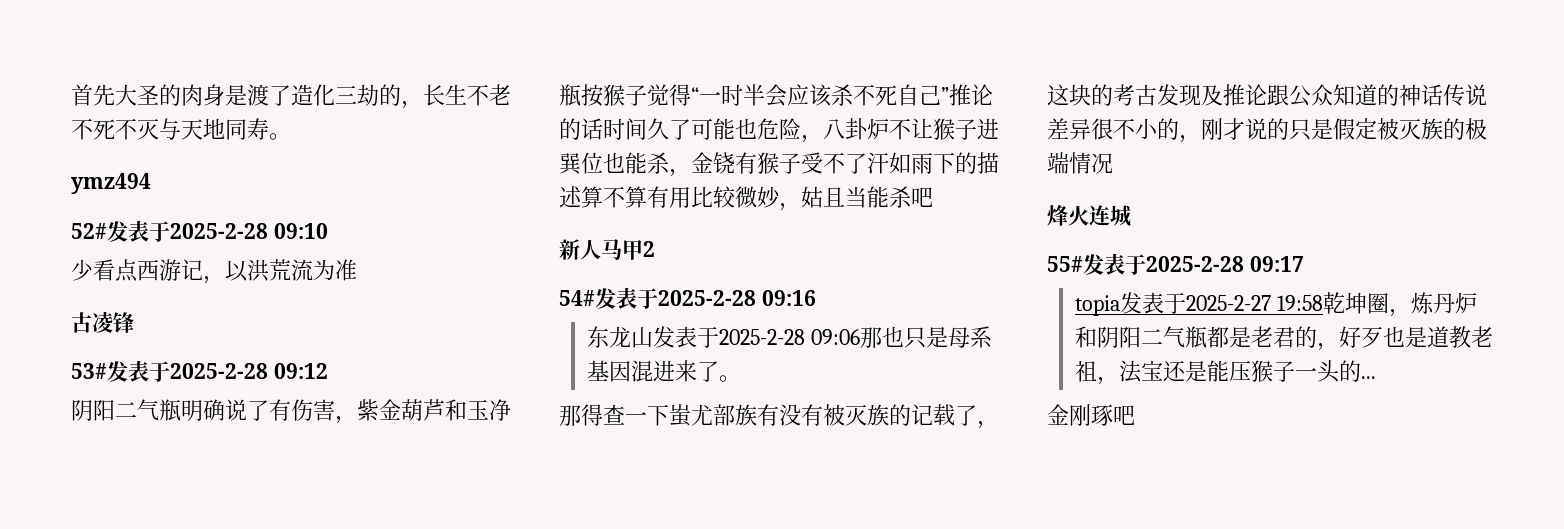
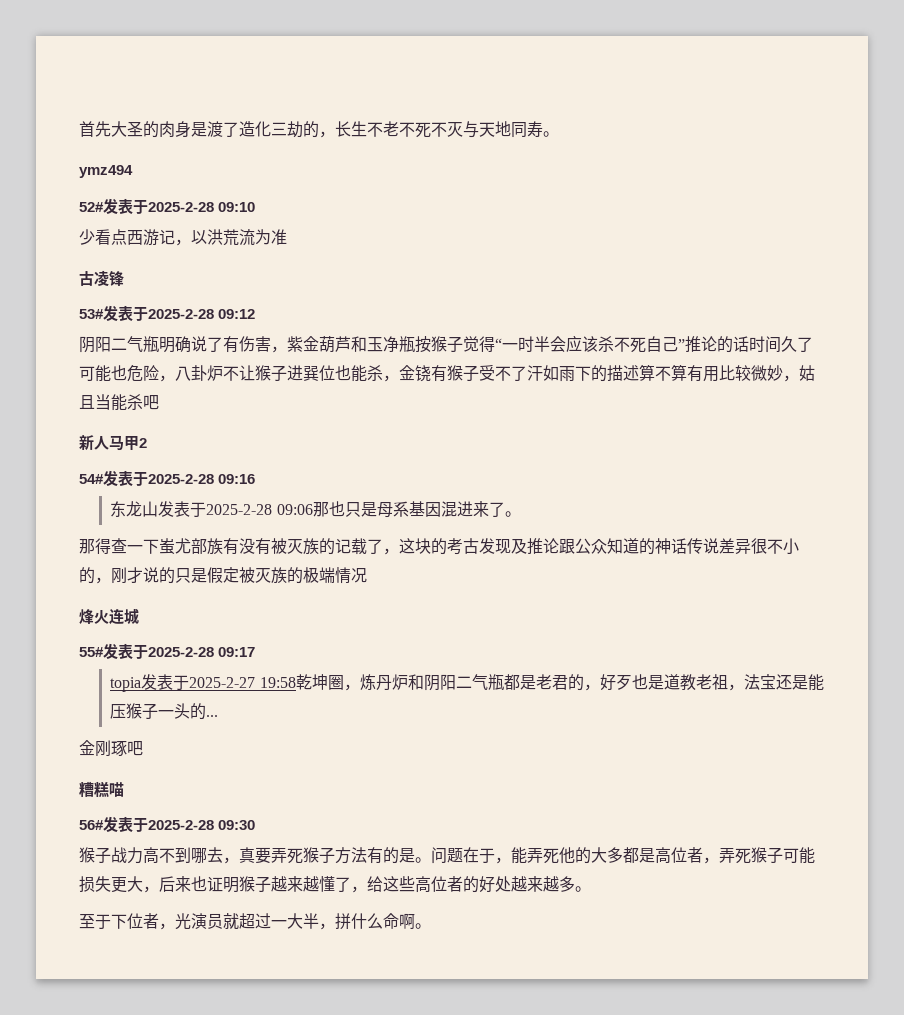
(1135, 415) none -> [79,781,124,798] [79,816,256,833] [79,847,815,864] [79,876,591,893] [79,913,431,930] // 糟糕喵 // 56#发表于2025-2-28 09:30 // 猴子战力高不到哪去，真要弄死猴子方法有的是。问题在于，能弄死他的大多都是高位者，弄死猴子可能损失更大，后来也证明猴子越来越懂了，给这些高位者的好处越来越多。 // 至于下位者，光演员就超过一大半，拼什么命啊。

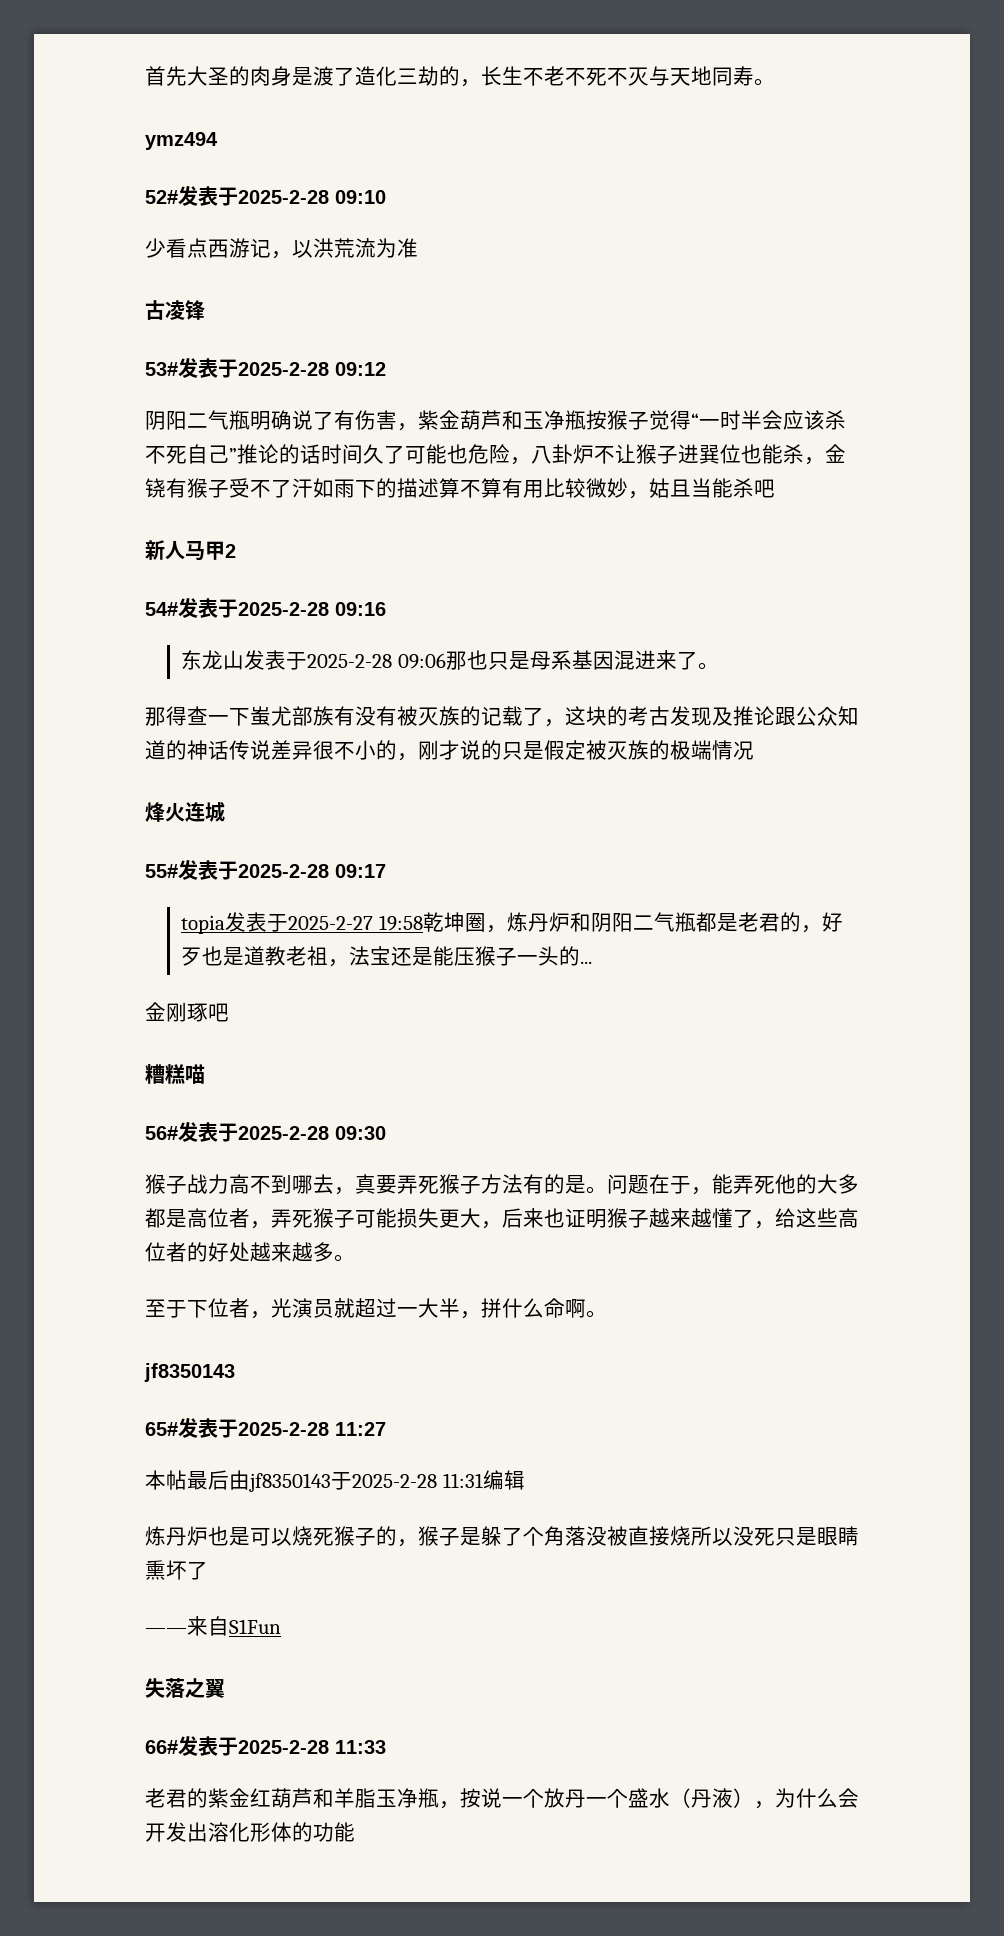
(431, 926) none -> [144,1363,235,1382] [145,1418,386,1438] [145,1470,525,1492] [145,1526,859,1547] [145,1560,208,1580] [145,1616,281,1636] [145,1678,225,1698] [145,1736,386,1756] [145,1788,859,1809] [145,1822,355,1842] // jf8350143 // 65#发表于2025-2-28 11:27 // 本帖最后由jf8350143于2025-2-28 11:31编辑 // 炼丹炉也是可以烧死猴子的，猴子是躲了个角落没被直接烧所以没死只是眼睛熏坏了 // ——来自S1Fun // 失落之翼 // 66#发表于2025-2-28 11:33 // 老君的紫金红葫芦和羊脂玉净瓶，按说一个放丹一个盛水（丹液），为什么会开发出溶化形体的功能

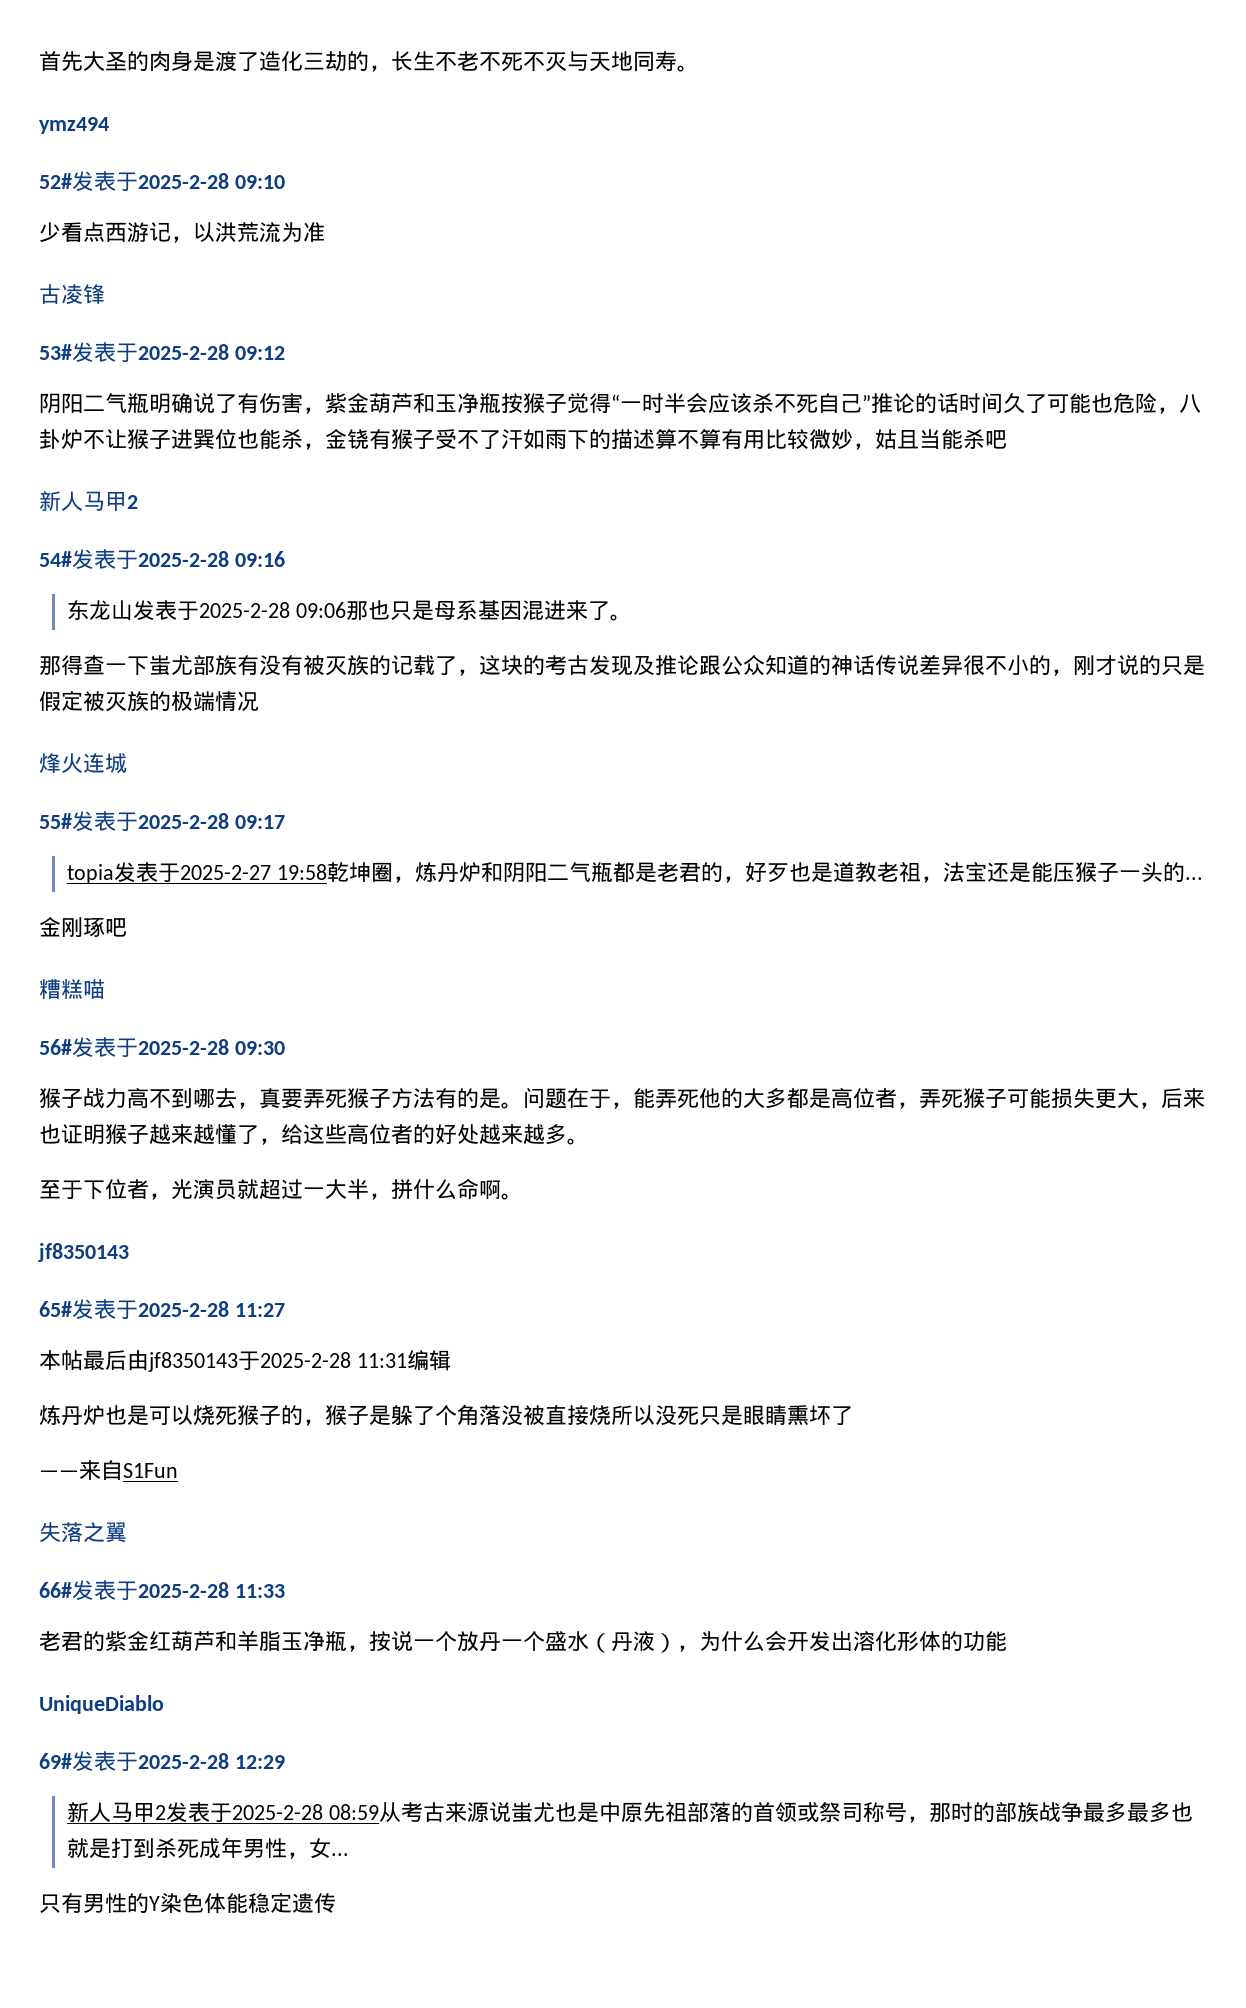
(355, 1832) none -> [39,1695,164,1714] [39,1751,285,1771] [66,1802,1193,1823] [66,1837,349,1859] [39,1893,336,1914] // UniqueDiablo // 69#发表于2025-2-28 12:29 // 新人马甲2发表于2025-2-28 08:59从考古来源说蚩尤也是中原先祖部落的首领或祭司称号，那时的部族战争最多最多也就是打到杀死成年男性，女... // 只有男性的Y染色体能稳定遗传

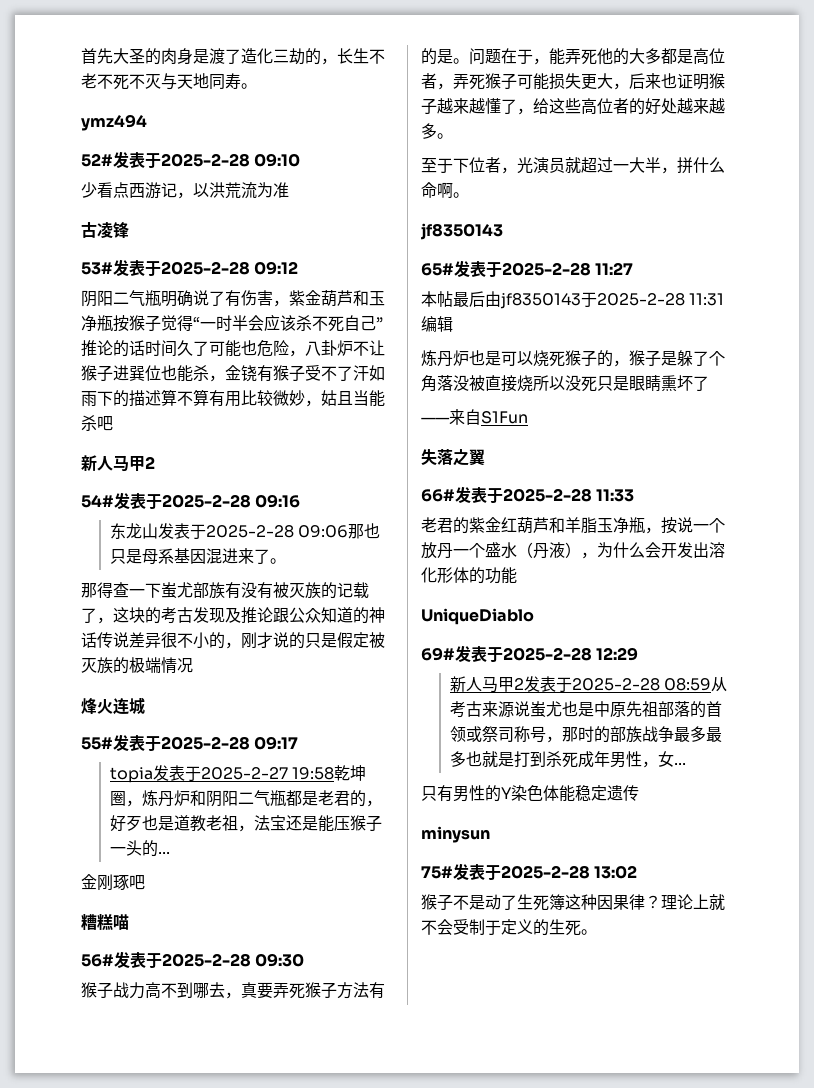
(336, 1903) none -> [421,826,490,843] [421,863,638,881] [421,894,725,911] [421,919,597,936] // minysun // 75#发表于2025-2-28 13:02 // 猴子不是动了生死簿这种因果律？理论上就不会受制于定义的生死。

